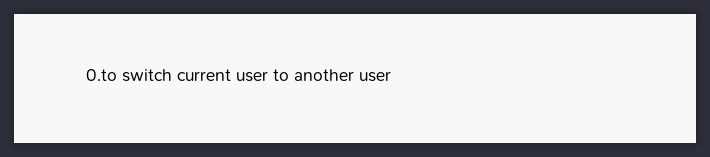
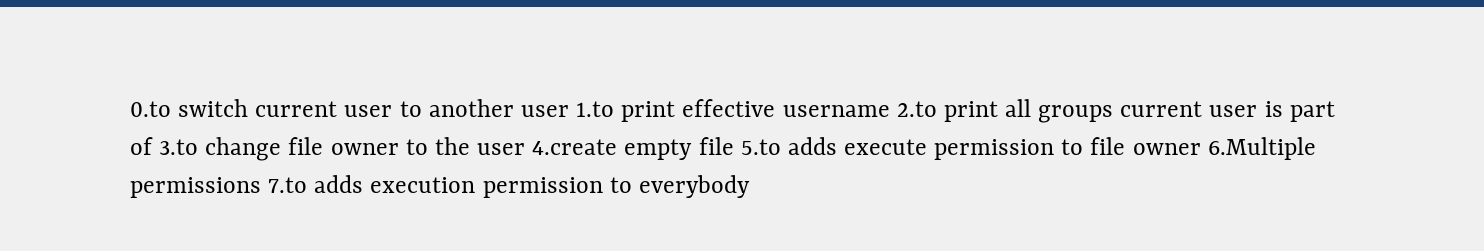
(391, 76) none -> [576,99,1335,123] [130,137,1316,161] [130,175,750,198] 1.to print effective username 2.to print all groups current user is part of 3.to change file owner to the user 4.create empty file 5.to adds execute permission to file owner 6.Multiple permissions 7.to adds execution permission to everybody

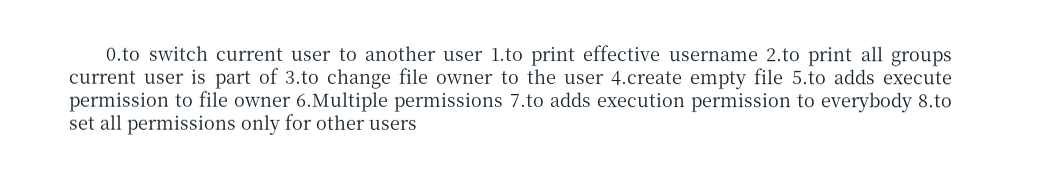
(750, 186) none -> [917,94,953,108] [68,113,417,135] 8.to set all permissions only for other users

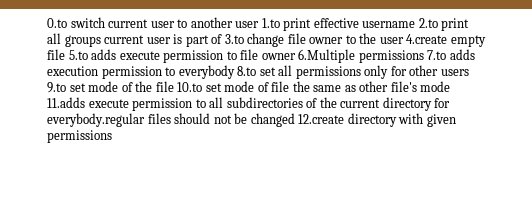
(417, 124) none -> [47,81,451,93] [47,97,451,111] [47,113,456,127] [47,130,112,143] 9.to set mode of the file 10.to set mode of file the same as other file's mode 11.adds execute permission to all subdirectories of the current directory for everybody.regular files should not be changed 12.create directory with given permissions

